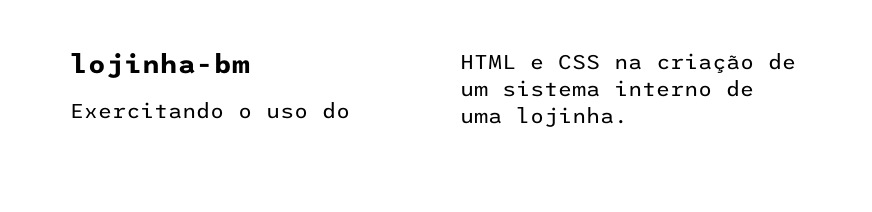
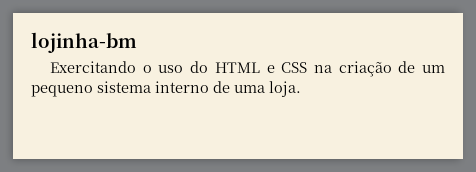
(488, 91) none -> [31,85,93,97] pequeno
[516,107,628,127] lojinha. -> [269,81,301,97] loja.

